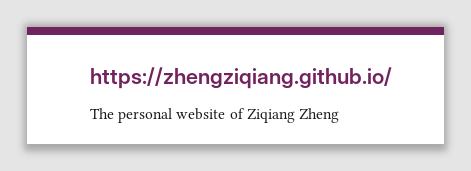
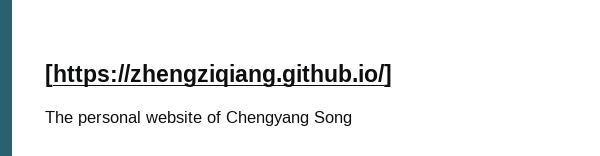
[90,67,392,89] https://zhengziqiang.github.io/ -> [45,64,392,87] [https://zhengziqiang.github.io/]
[246,108,339,123] Ziqiang Zheng -> [226,111,352,126] Chengyang Song

